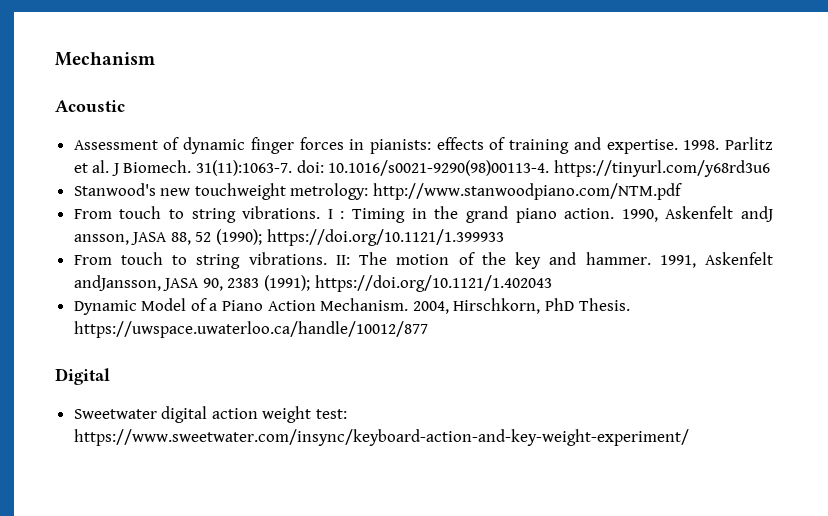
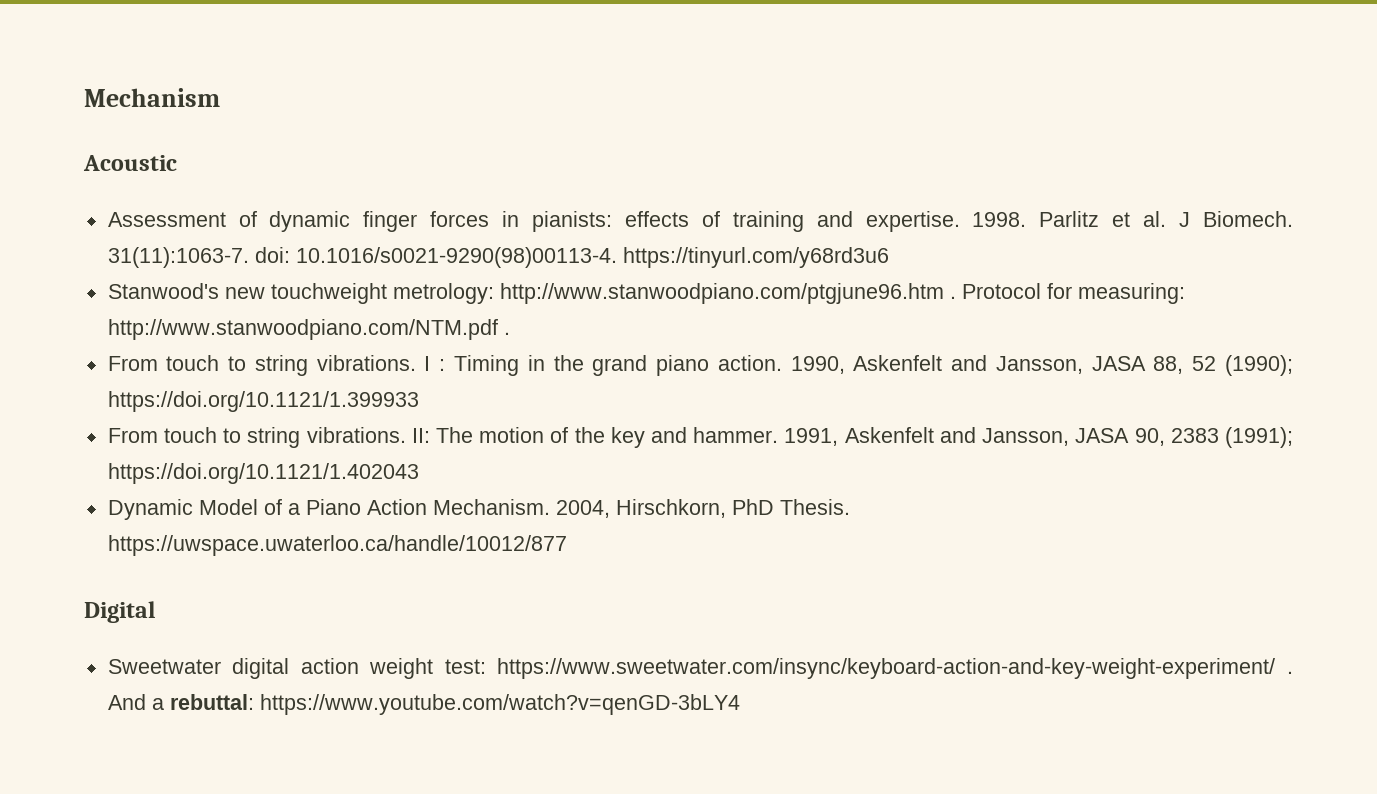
(369, 191) none -> [499,283,1185,304] http://www.stanwoodpiano.com/ptgjune96.htm . Protocol for measuring:
(683, 191) none -> [503,332,510,335] .
[741,206,774,222] [73,234,129,245] andJ ansson, -> [951,355,1083,374] and Jansson,
[73,275,161,291] andJansson, -> [939,427,1070,446] and Jansson,
(689, 437) none -> [1287,671,1293,674] [107,694,740,715] . And a rebuttal: https://www.youtube.com/watch?v=qenGD-3bLY4

